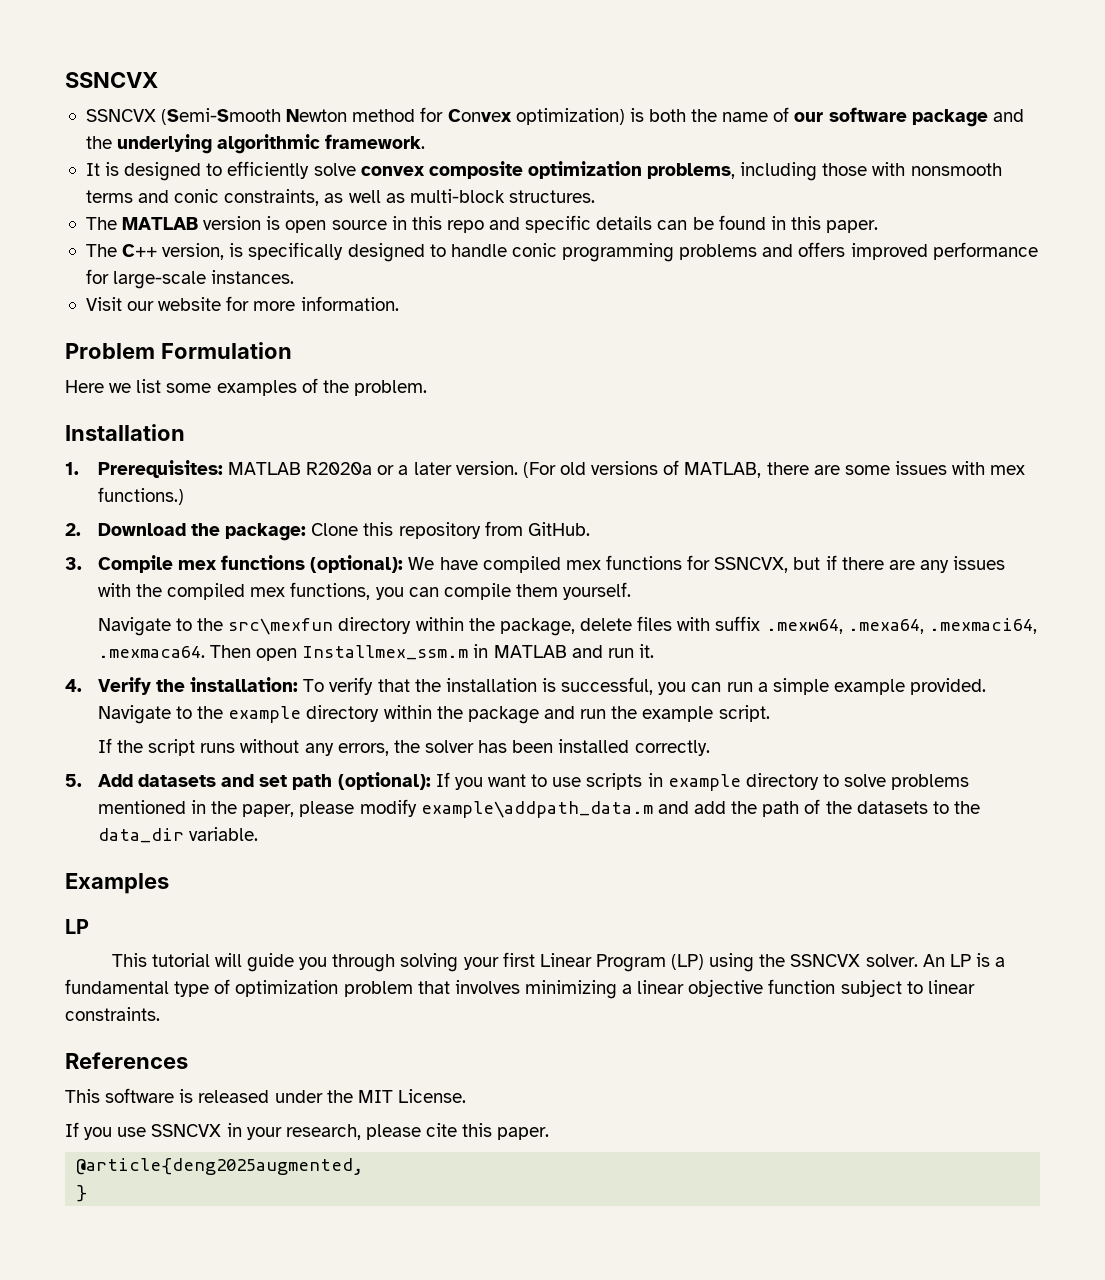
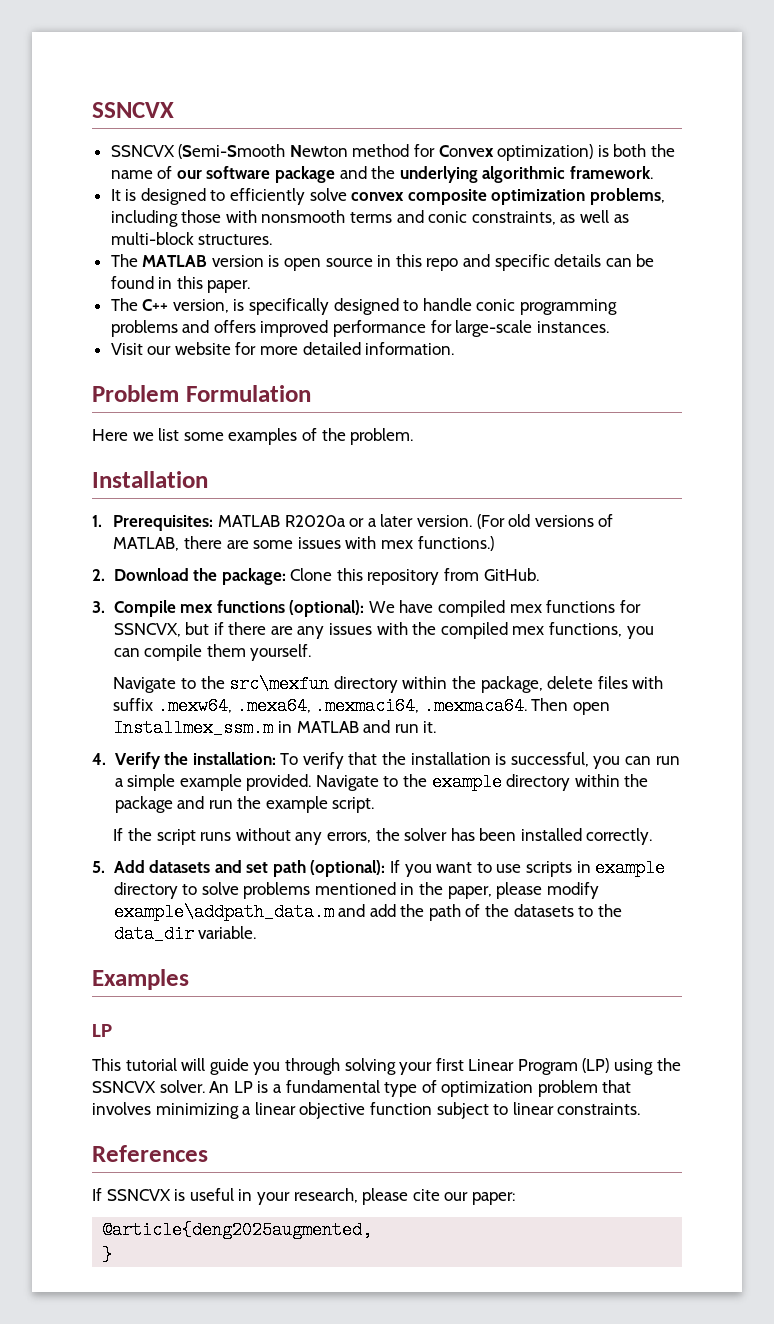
(296, 306) none -> [302,342,361,355] detailed
[65,1088,466,1103] [65,1122,222,1140] This software is released under the MIT License. // If you use SSNCVX -> [92,1188,234,1201] If SSNCVX is useful
[462,1123,550,1140] this paper. -> [444,1192,515,1205] our paper:

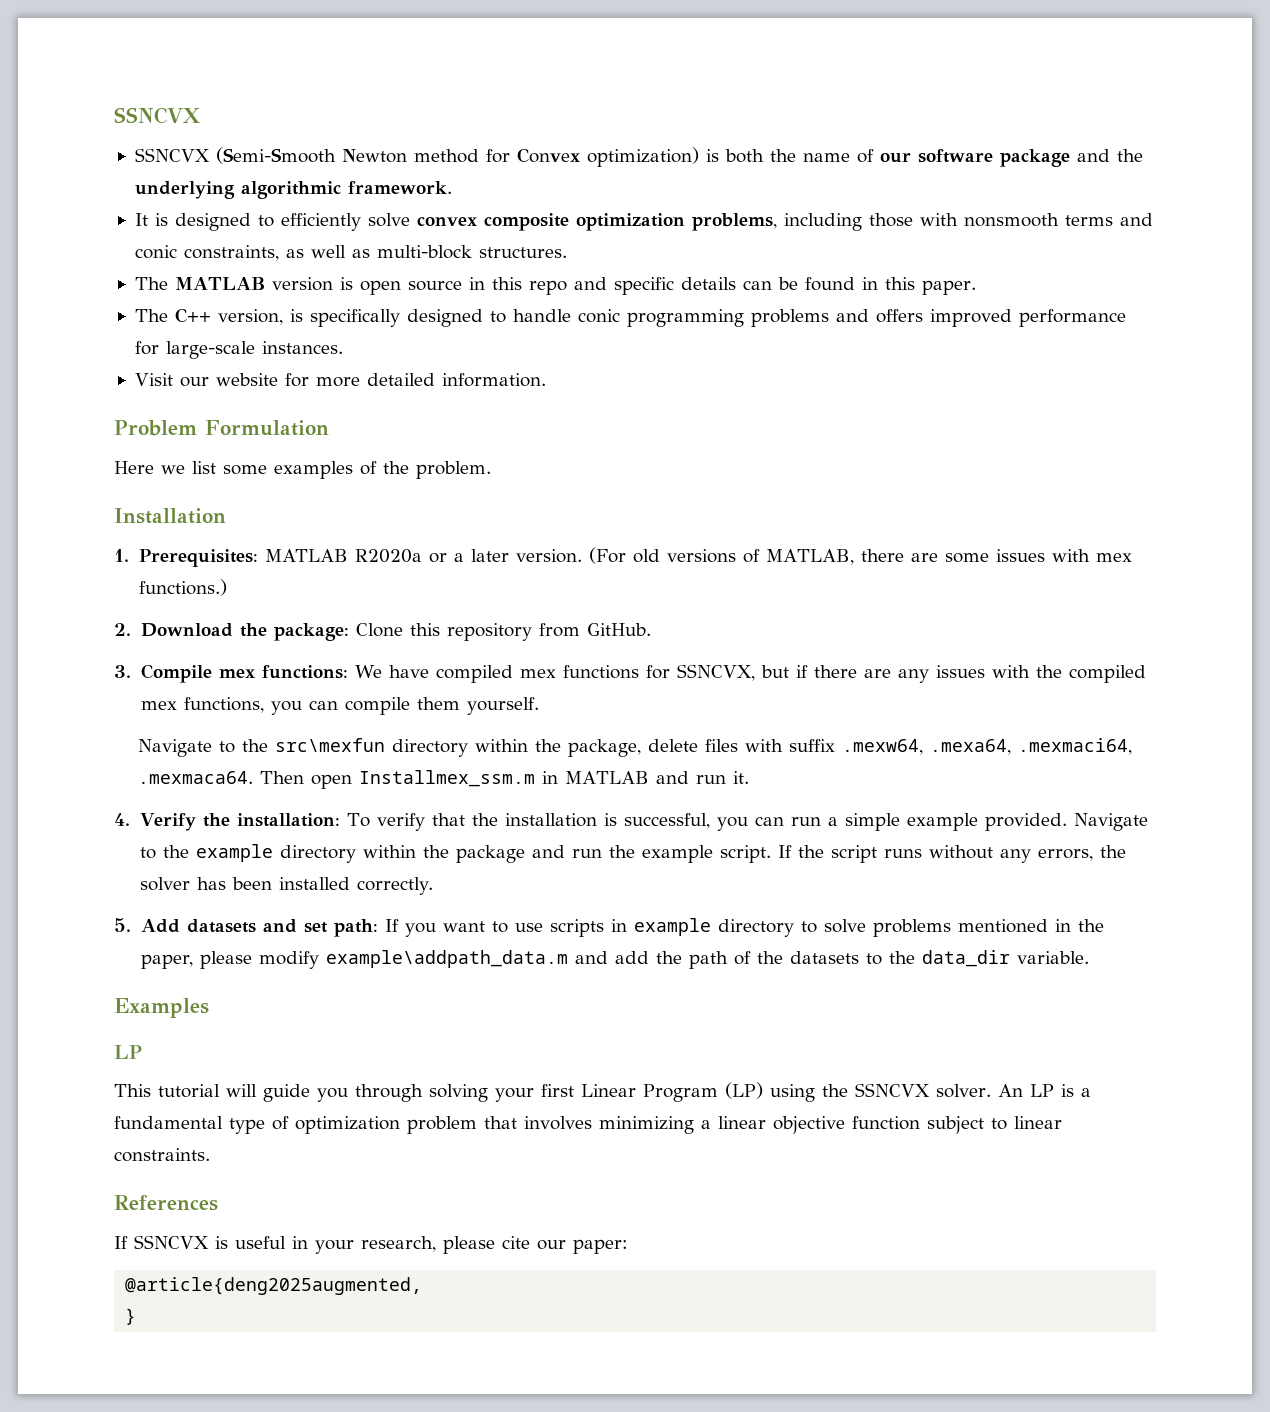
[216,600,365,617] functions (optional): -> [261,665,348,679] functions:
(375, 805) // -> (771, 854) none
[272,860,386,877] path (optional): -> [333,919,378,937] path:

